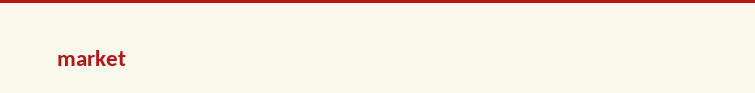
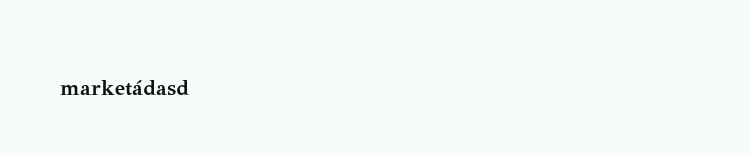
[57,50,126,66] market -> [60,80,189,96] marketádasd

